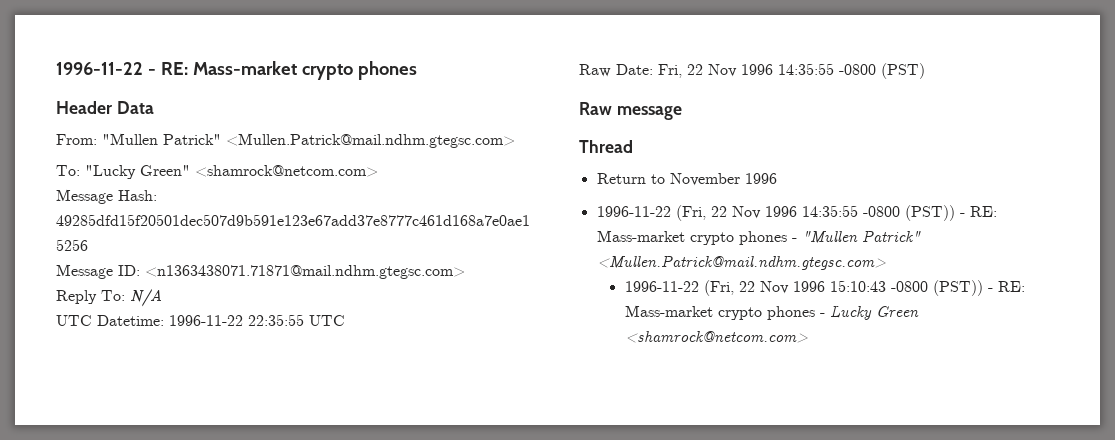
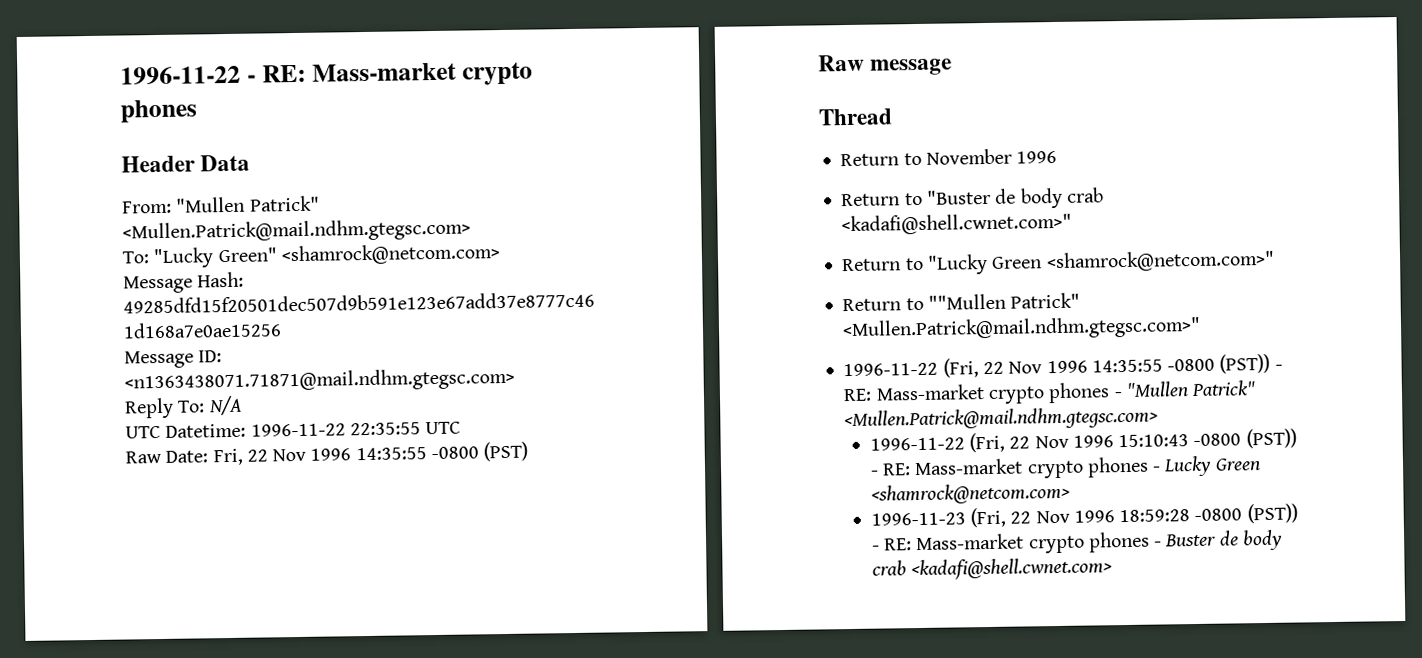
(777, 178) none -> [841,187,1104,209] [841,212,1073,236] [842,249,1275,275] [842,292,1081,312] [842,315,1202,342] // Return to "Buster de body crab <kadafi@shell.cwnet.com>" // Return to "Lucky Green <shamrock@netcom.com>" // Return to ""Mullen Patrick" <Mullen.Patrick@mail.ndhm.gtegsc.com>"
(808, 337) none -> [870,503,1298,528] [871,529,1282,554] [871,557,1113,581] // 1996-11-23 (Fri, 22 Nov 1996 18:59:28 -0800 (PST)) - RE: Mass-market crypto phones - Buster de body crab <kadafi@shell.cwnet.com>

